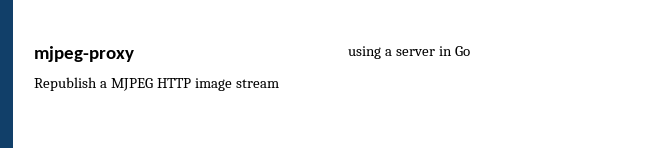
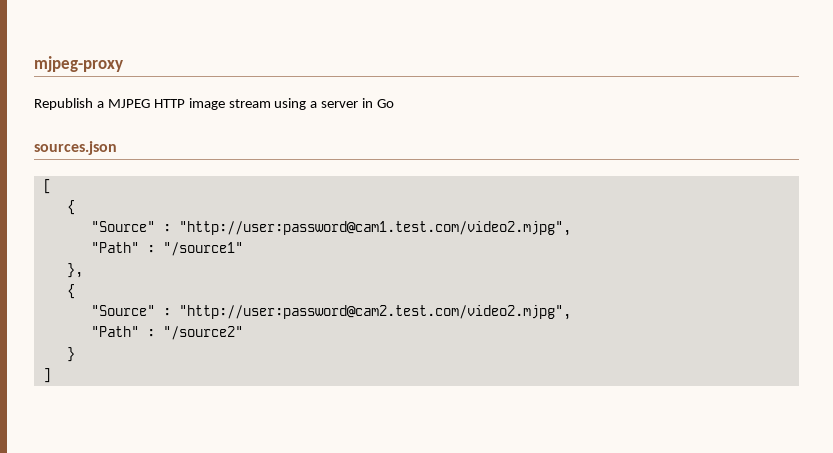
(470, 51) none -> [34,141,117,155] [42,179,51,194] [66,200,75,215] [90,221,571,236] [90,242,243,256] [66,263,83,278] [66,284,75,299] [90,305,571,320] [90,326,243,340] [66,347,75,362] [42,368,51,383] // sources.json // [ // { // "Source" : "http://user:password@cam1.test.com/video2.mjpg", // "Path" : "/source1" // }, // { // "Source" : "http://user:password@cam2.test.com/video2.mjpg", // "Path" : "/source2" // } // ]

